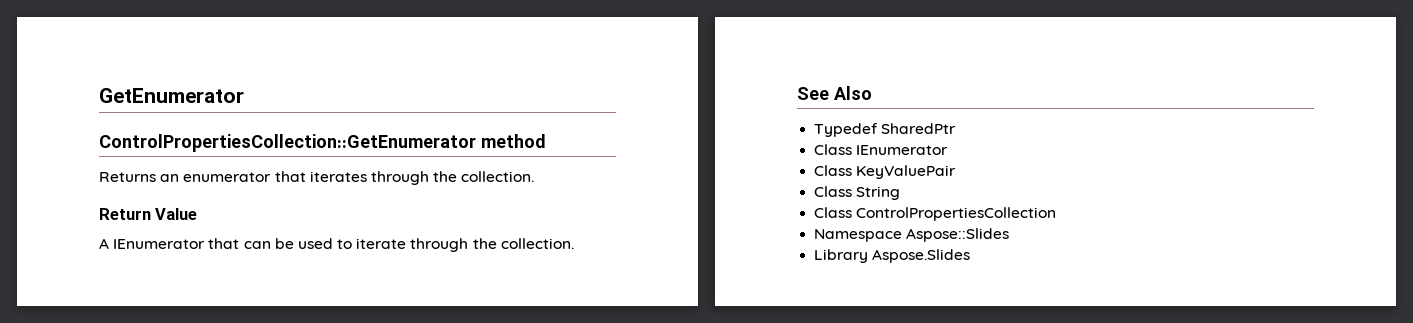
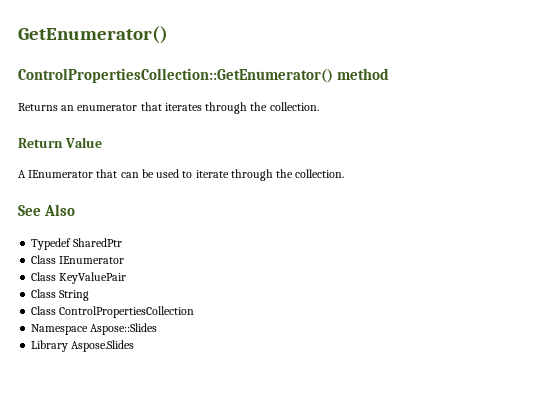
[99,88,244,103] [99,134,476,152] GetEnumerator // ControlPropertiesCollection::GetEnumerator -> [18,26,168,44] [18,68,333,83] GetEnumerator() // ControlPropertiesCollection::GetEnumerator()

